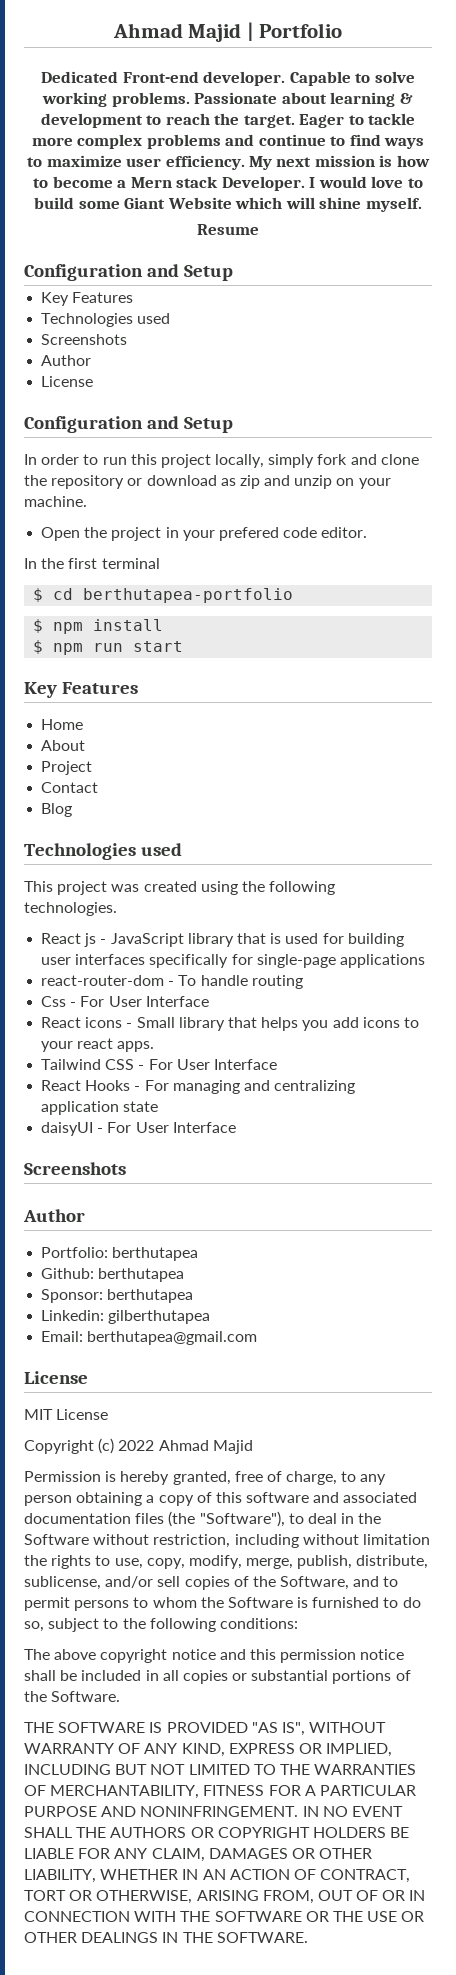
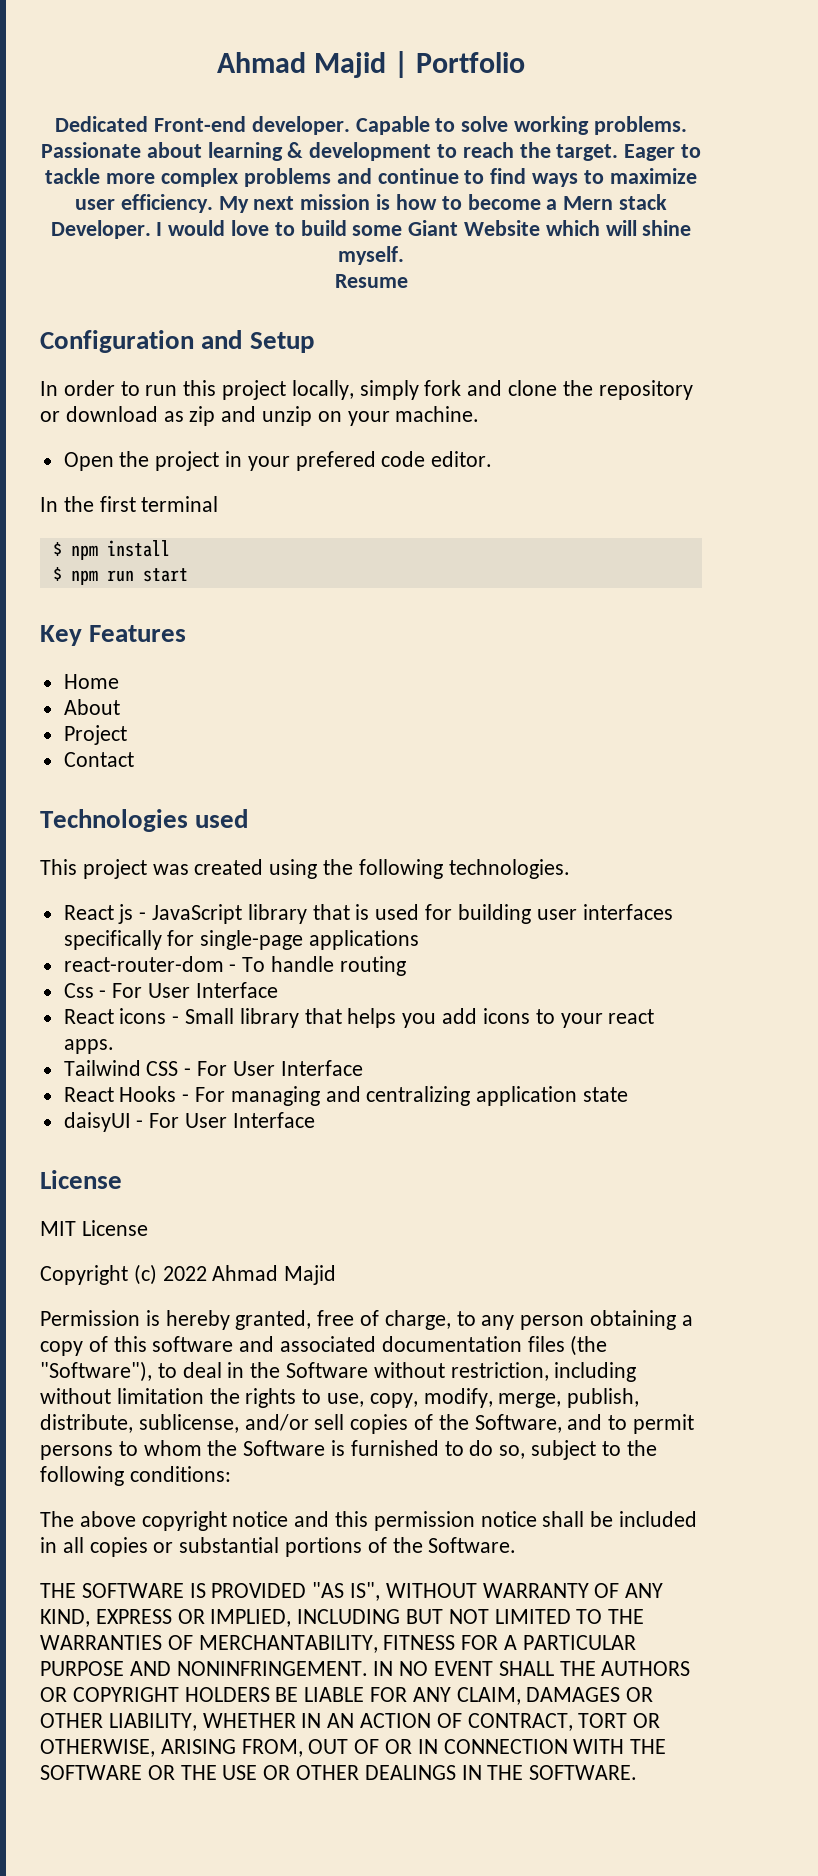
[41,292,134,306] [41,313,171,327] [41,334,128,345] [41,355,92,366] [41,376,94,387] [24,416,234,433] // Key Features // Technologies used // Screenshots // Author // License // Configuration and Setup -> (314, 342) none
[33,588,294,603] // $ cd berthutapea-portfolio -> (219, 504) none
[41,803,73,817] // Blog -> (134, 759) none
[24,1162,126,1175] [23,1209,85,1222] [41,1247,199,1261] [41,1268,185,1282] [41,1289,194,1303] [41,1310,211,1324] [41,1331,258,1345] // Screenshots // Author // Portfolio: berthutapea // Github: berthutapea // Sponsor: berthutapea // Linkedin: gilberthutapea // Email: berthutapea@gmail.com -> (315, 1120) none

